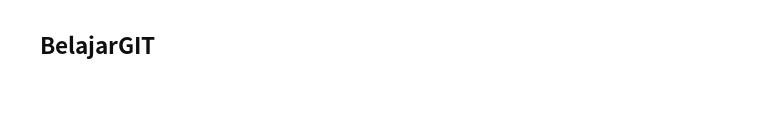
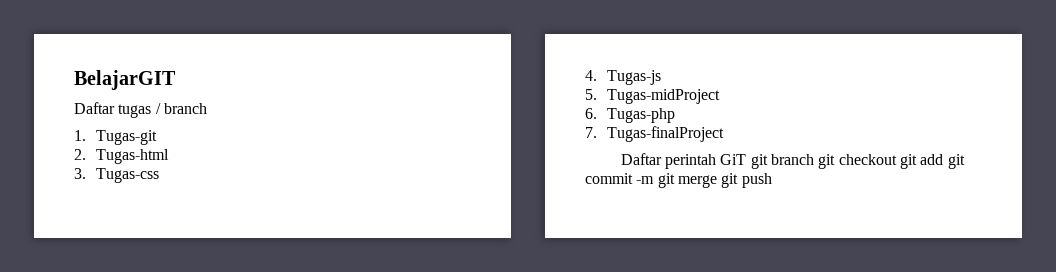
(155, 47) none -> [74,102,207,118] [74,130,157,145] [74,149,169,164] [74,168,159,183] [585,70,661,85] [585,89,720,104] [585,108,675,123] [585,126,724,142] [620,153,965,169] [585,173,772,188] // Daftar tugas / branch // 1. Tugas-git // 2. Tugas-html // 3. Tugas-css // 4. Tugas-js // 5. Tugas-midProject // 6. Tugas-php // 7. Tugas-finalProject // Daftar perintah GiT git branch git checkout git add git commit -m git merge git push

